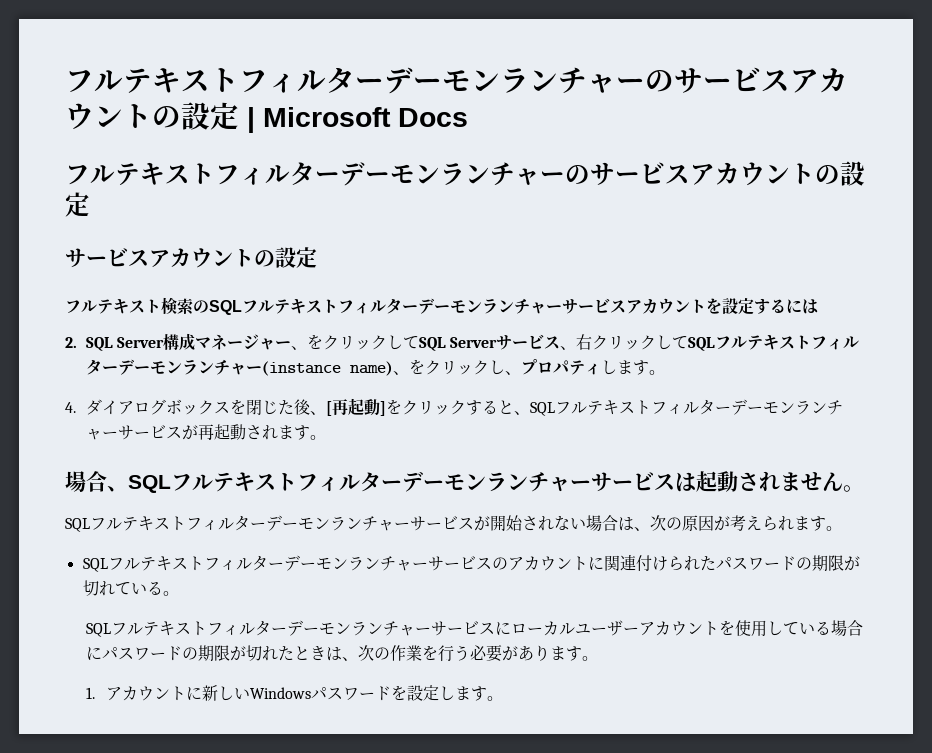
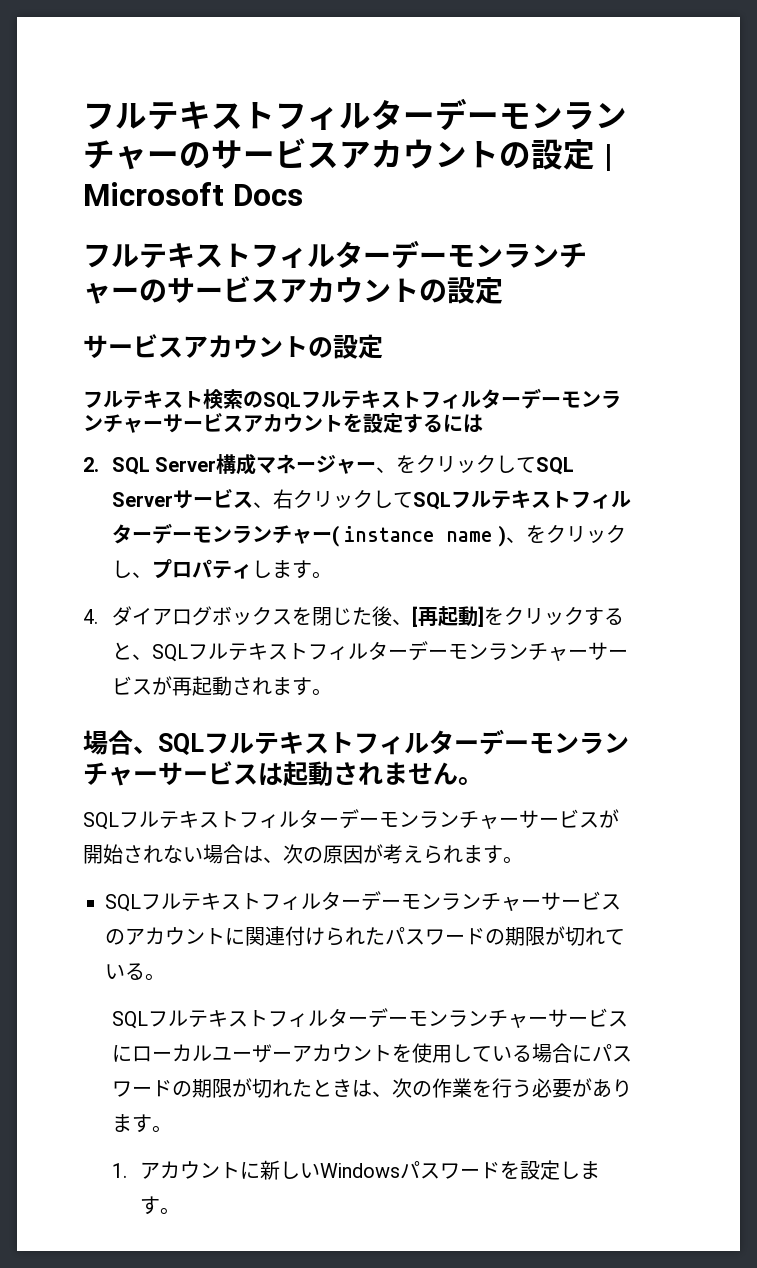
[261,361,393,376] (instance name) -> [331,525,506,547] ( instance name )

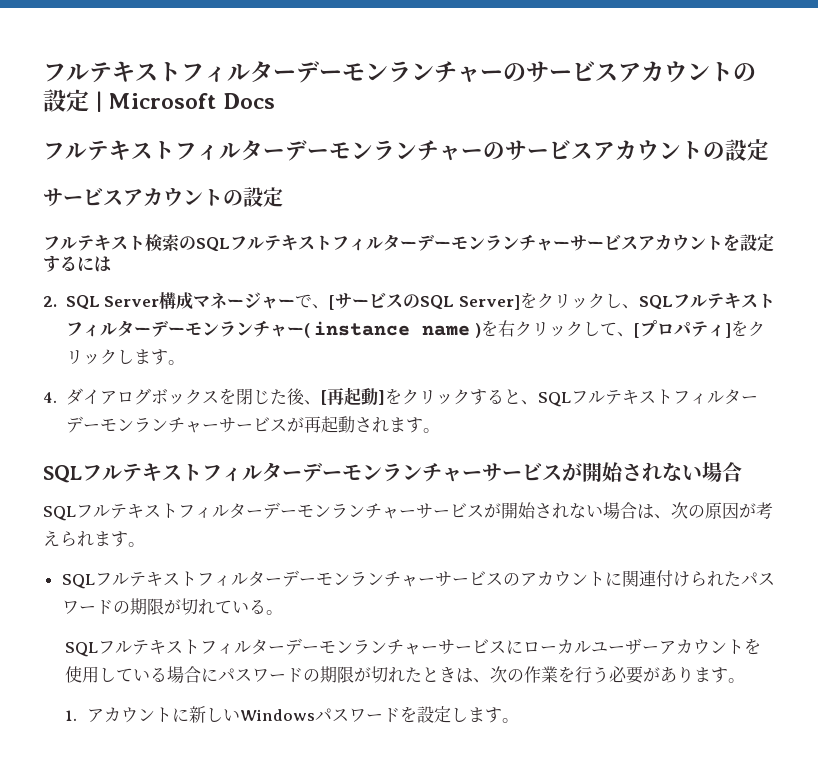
[376,454,575,475] [111,489,413,509] 、をクリックしてSQL Serverサービス、右クリックして -> [295,292,639,310] で、[サービスのSQL Server]をクリックし、
[505,524,626,544] [111,559,252,579] 、をクリックし、プロパティ -> [480,320,765,338] [65,349,117,365] を右クリックして、[プロパティ]をクリック
[83,730,158,755] 場合、 -> (440, 430) none
[258,761,483,787] は起動されません。 -> [562,462,742,482] が開始されない場合

